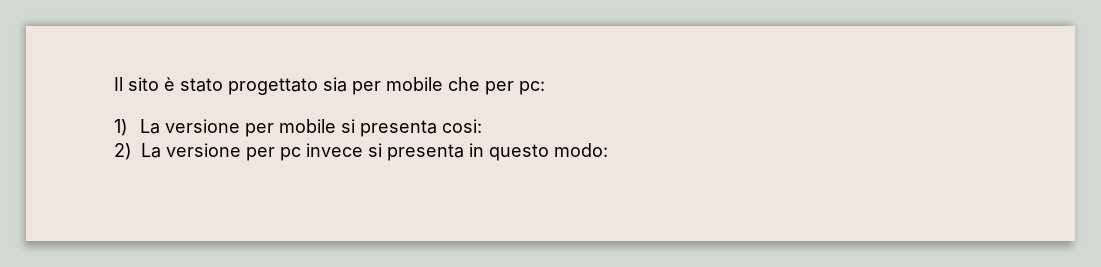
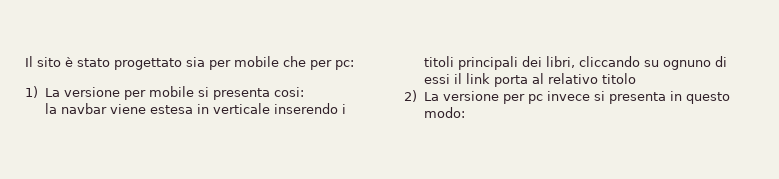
(482, 126) none -> [45,103,347,114] [424,56,728,70] [424,73,637,87] // la navbar viene estesa in verticale inserendo i titoli principali dei libri, cliccando su ognuno di essi il link porta al relativo titolo

